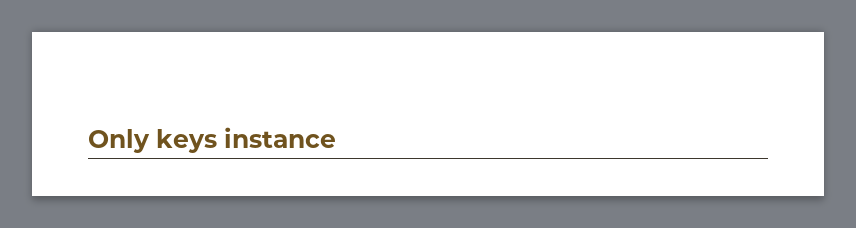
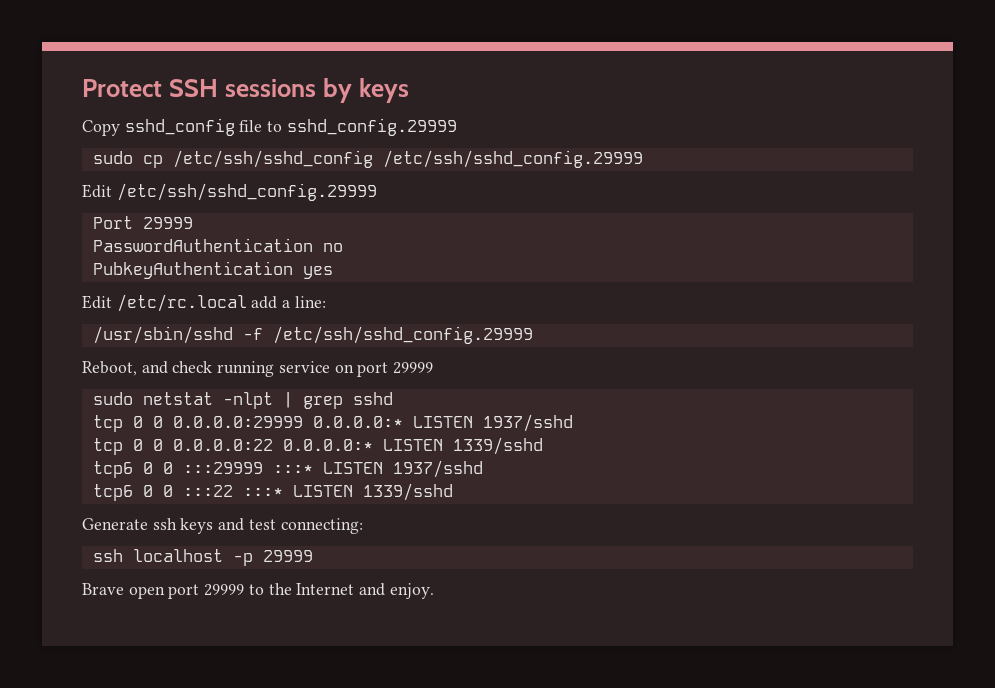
[88,127,336,153] Only keys instance -> [82,78,409,103] [82,118,457,136] [92,150,643,168] [82,183,377,201] [92,216,193,229] [92,238,343,252] [92,261,333,279] [82,294,326,312] [92,326,533,344] [82,361,434,377] [92,392,393,409] [92,414,573,432] [92,437,543,455] [92,460,483,478] [92,483,453,501] [82,518,363,534] [92,549,313,566] [82,583,434,599] Protect SSH sessions by keys // Copy sshd_config file to sshd_config.29999 // sudo cp /etc/ssh/sshd_config /etc/ssh/sshd_config.29999 // Edit /etc/ssh/sshd_config.29999 // Port 29999 // PasswordAuthentication no // PubkeyAuthentication yes // Edit /etc/rc.local add a line: // /usr/sbin/sshd -f /etc/ssh/sshd_config.29999 // Reboot, and check running service on port 29999 // sudo netstat -nlpt | grep sshd // tcp 0 0 0.0.0.0:29999 0.0.0.0:* LISTEN 1937/sshd // tcp 0 0 0.0.0.0:22 0.0.0.0:* LISTEN 1339/sshd // tcp6 0 0 :::29999 :::* LISTEN 1937/sshd // tcp6 0 0 :::22 :::* LISTEN 1339/sshd // Generate ssh keys and test connecting: // ssh localhost -p 29999 // Brave open port 29999 to the Internet and enjoy.

